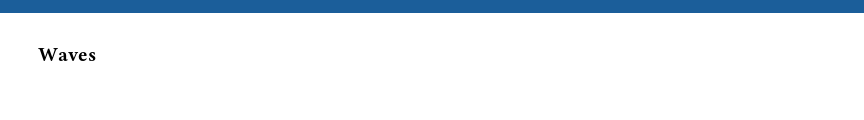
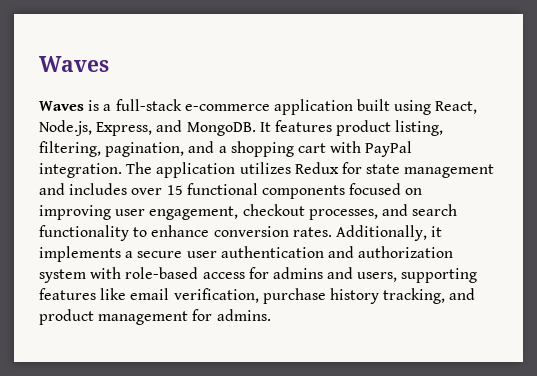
[38,48,96,61] Waves -> [39,56,109,72] [39,99,478,115] [39,120,444,136] [39,141,413,157] [39,162,495,178] [39,183,423,199] [39,204,458,220] [39,225,443,241] [39,246,454,262] [39,267,478,283] [39,288,476,304] [39,309,271,325] Waves // Waves is a full-stack e-commerce application built using React, Node.js, Express, and MongoDB. It features product listing, filtering, pagination, and a shopping cart with PayPal integration. The application utilizes Redux for state management and includes over 15 functional components focused on improving user engagement, checkout processes, and search functionality to enhance conversion rates. Additionally, it implements a secure user authentication and authorization system with role-based access for admins and users, supporting features like email verification, purchase history tracking, and product management for admins.

